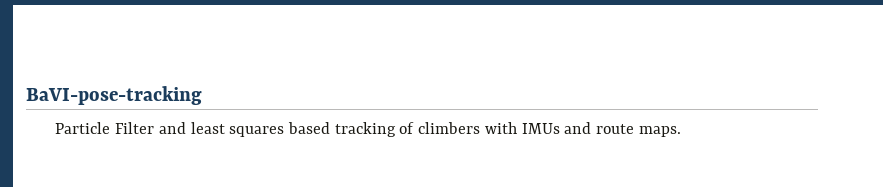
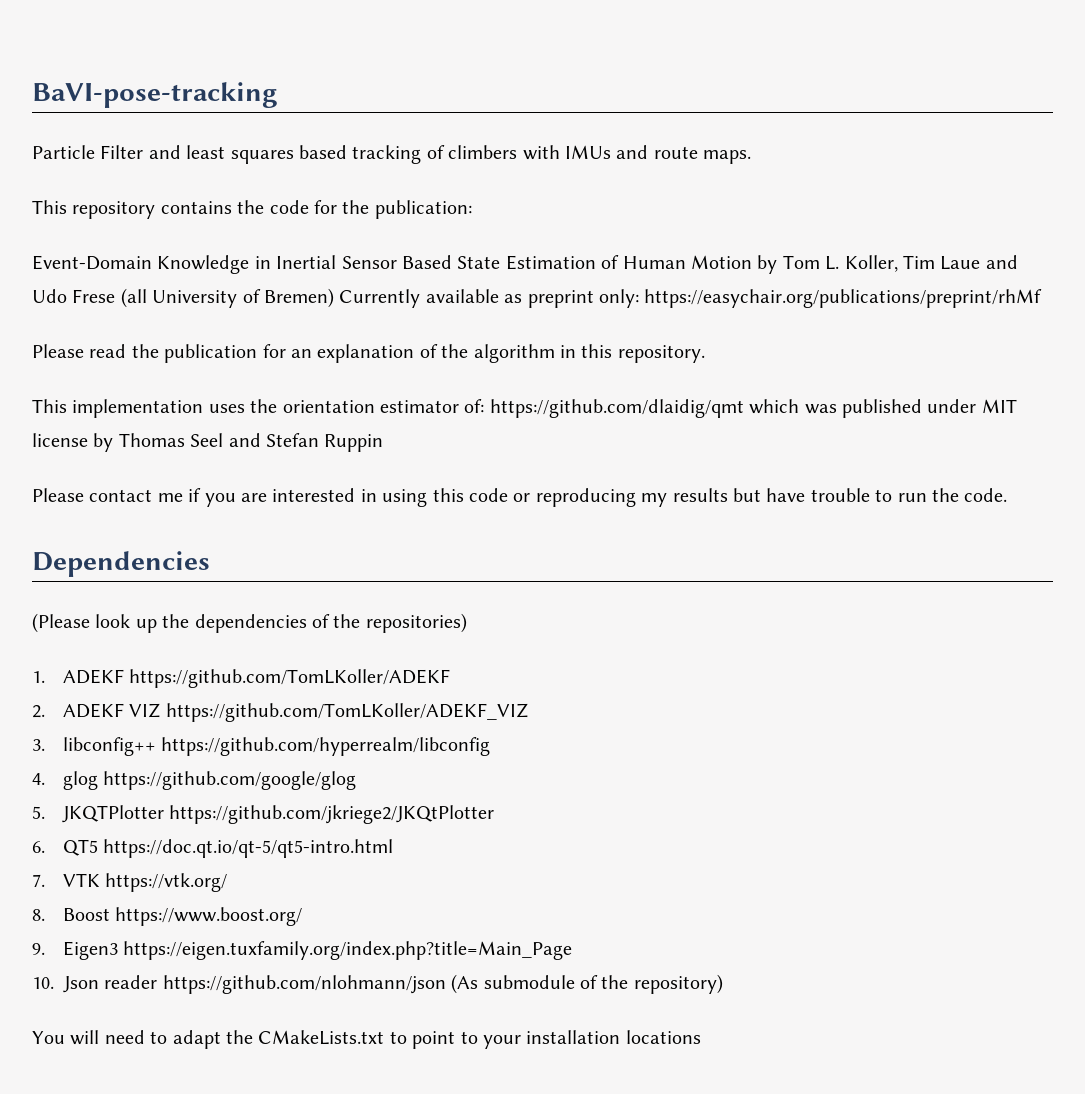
(681, 131) none -> [32,200,472,219] [32,255,1018,274] [32,288,1043,308] [32,344,705,363] [32,399,1017,418] [32,433,384,452] [32,488,1008,507] [32,551,210,577] [32,613,467,633] [32,669,451,688] [32,703,528,722] [32,737,491,756] [32,771,357,790] [32,805,495,824] [32,839,394,858] [32,873,228,892] [32,907,303,926] [32,941,573,960] [32,974,723,994] [32,1030,701,1049] // This repository contains the code for the publication: // Event-Domain Knowledge in Inertial Sensor Based State Estimation of Human Motion by Tom L. Koller, Tim Laue and Udo Frese (all University of Bremen) Currently available as preprint only: https://easychair.org/publications/preprint/rhMf // Please read the publication for an explanation of the algorithm in this repository. // This implementation uses the orientation estimator of: https://github.com/dlaidig/qmt which was published under MIT license by Thomas Seel and Stefan Ruppin // Please contact me if you are interested in using this code or reproducing my results but have trouble to run the code. // Dependencies // (Please look up the dependencies of the repositories) // 1. ADEKF https://github.com/TomLKoller/ADEKF // 2. ADEKF VIZ https://github.com/TomLKoller/ADEKF_VIZ // 3. libconfig++ https://github.com/hyperrealm/libconfig // 4. glog https://github.com/google/glog // 5. JKQTPlotter https://github.com/jkriege2/JKQtPlotter // 6. QT5 https://doc.qt.io/qt-5/qt5-intro.html // 7. VTK https://vtk.org/ // 8. Boost https://www.boost.org/ // 9. Eigen3 https://eigen.tuxfamily.org/index.php?title=Main_Page // 10. Json reader https://github.com/nlohmann/json (As submodule of the repository) // You will need to adapt the CMakeLists.txt to point to your installation locations

